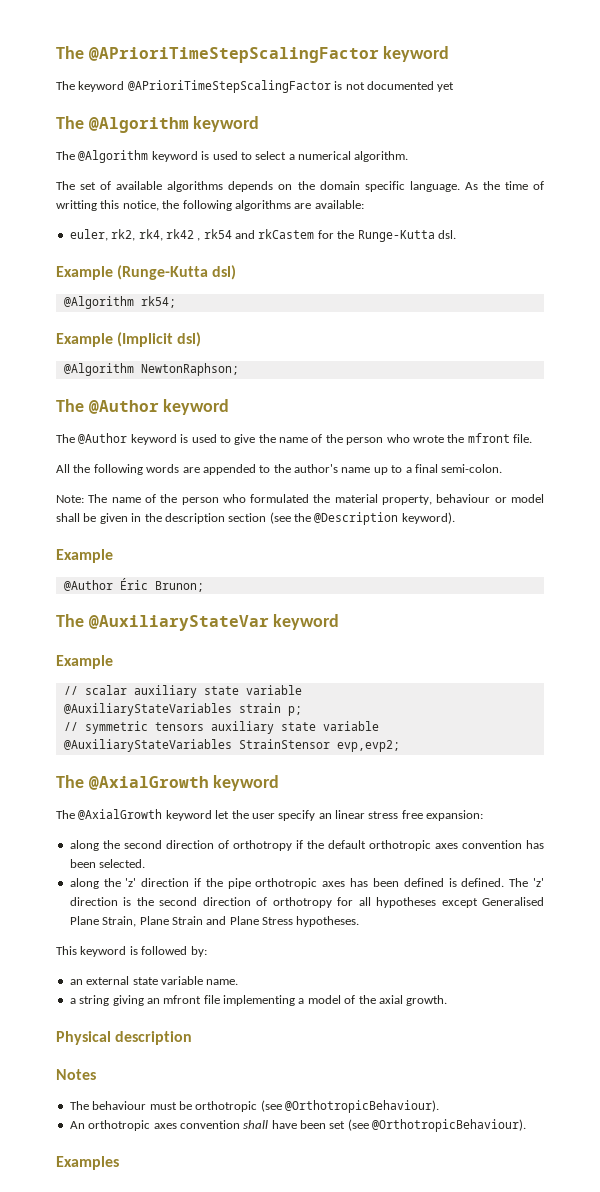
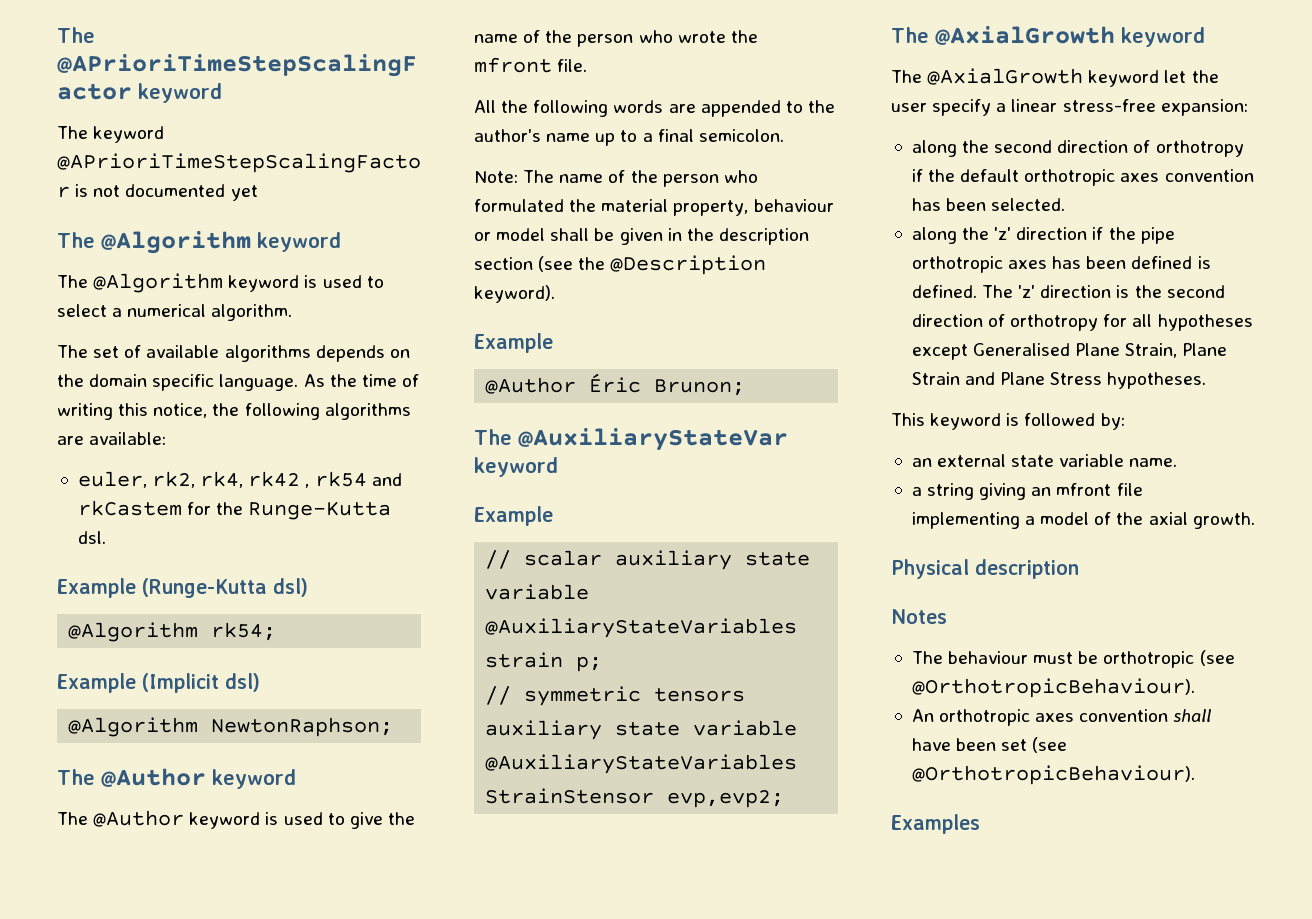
[56,200,97,211] writting -> [57,403,113,420] writing
[441,464,503,473] semi-colon. -> [698,129,784,142] semicolon.
[318,810,423,819] an linear stress free -> [996,99,1156,112] a linear stress-free

